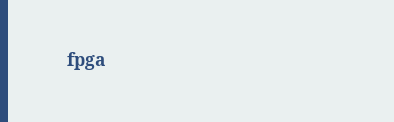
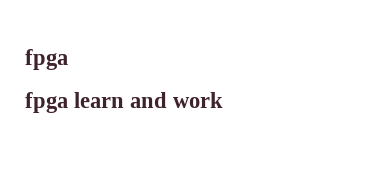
[67,52,105,70] fpga -> [25,49,68,70] [25,92,224,113] fpga // fpga learn and work

